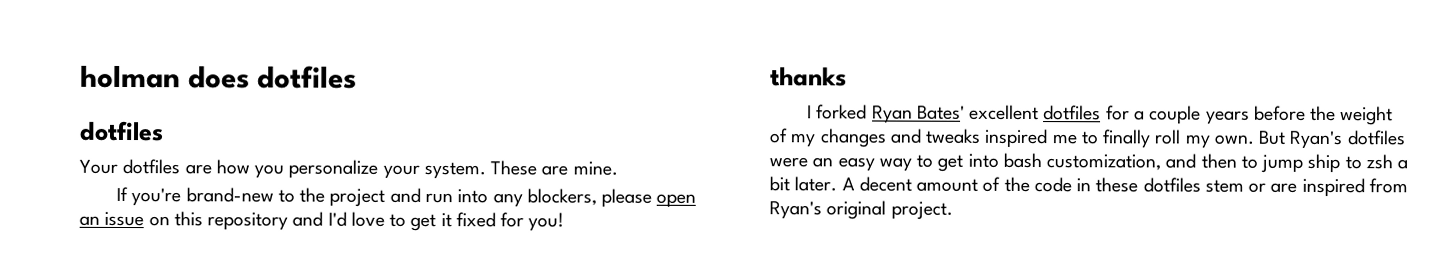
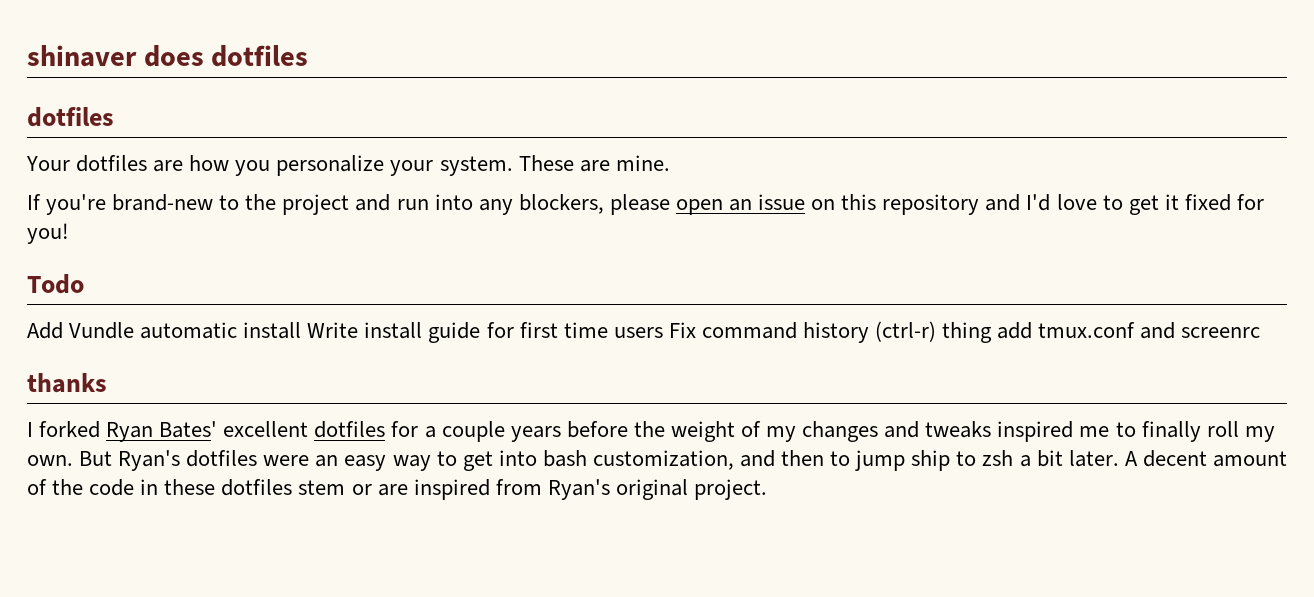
[80,65,181,89] holman -> [27,45,137,67] shinaver
(565, 222) none -> [27,274,84,294] [27,321,1261,343] // Todo // Add Vundle automatic install Write install guide for first time users Fix command history (ctrl-r) thing add tmux.conf and screenrc

